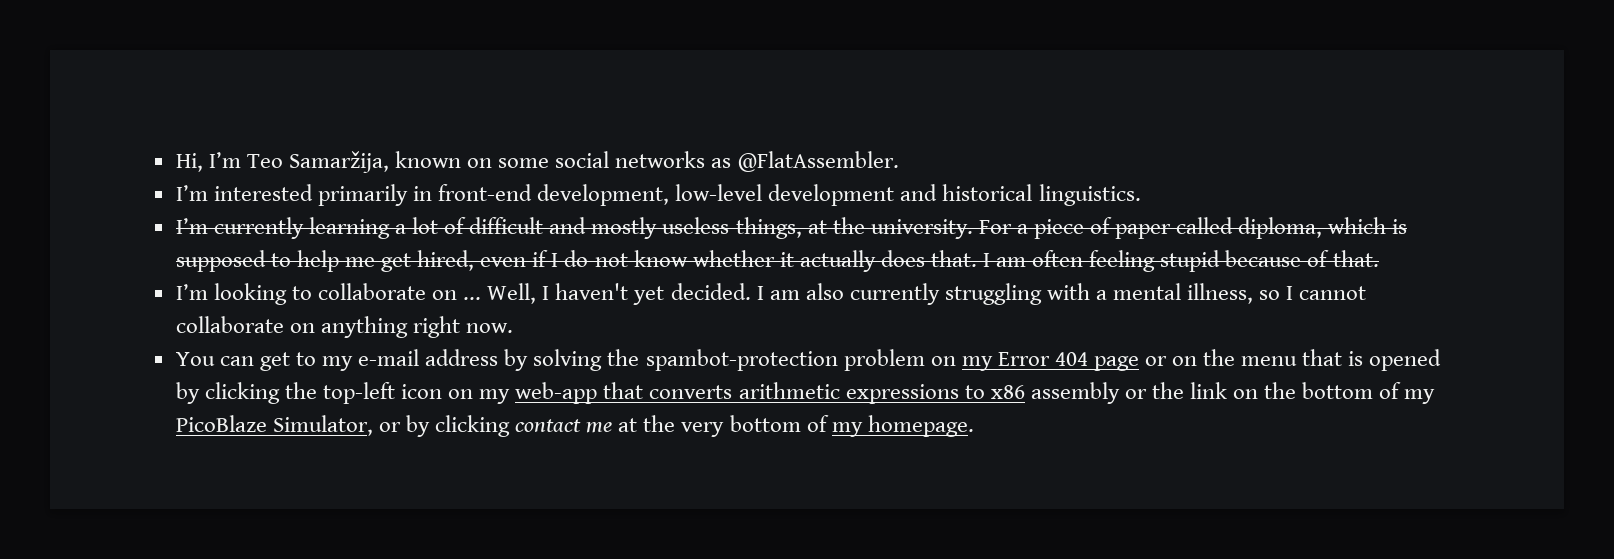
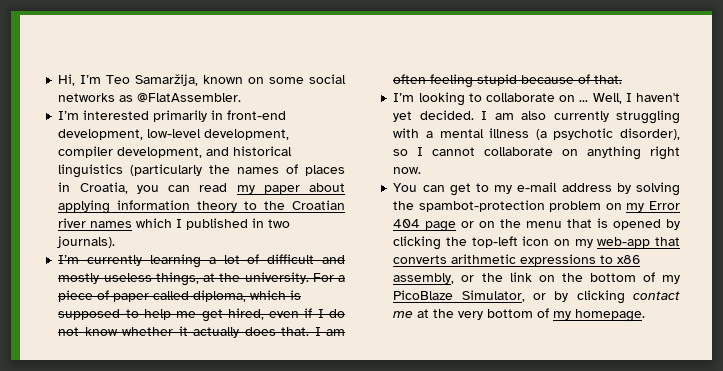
[768,184,1141,206] development and historical linguistics. -> [204,129,290,140] [58,146,293,158] [58,164,346,178] [58,182,346,194] [58,200,346,214] [58,218,291,230] [57,236,116,248] development, compiler development, and historical linguistics (particularly the names of places in Croatia, you can read my paper about applying information theory to the Croatian river names which I published in two journals).
[1187,283,1254,304] illness, -> [489,128,680,140] illness (a psychotic disorder),
[1030,382,1120,404] assembly -> [393,273,455,284] assembly,

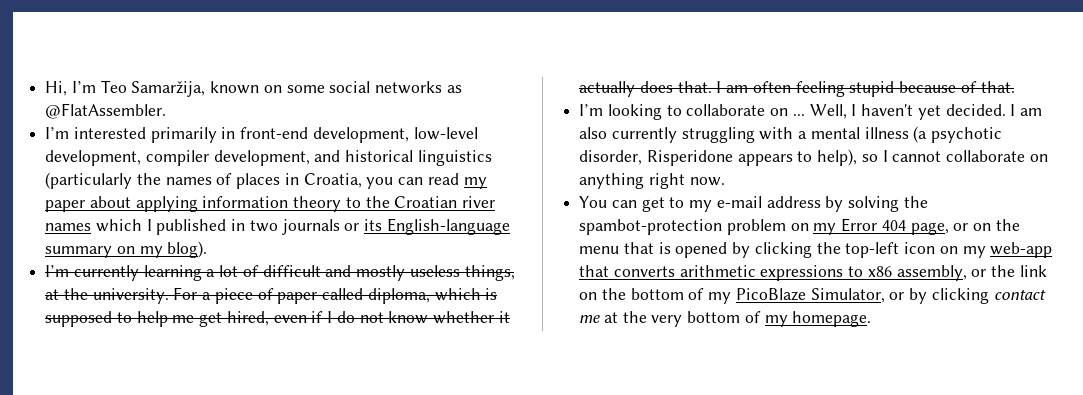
[57,236,116,248] journals). -> [281,218,510,235] [45,241,208,258] journals or its English-language summary on my blog).
[620,128,680,140] disorder), -> [579,149,858,166] disorder, Risperidone appears to help),
[425,221,457,232] page -> [910,222,949,235] page,

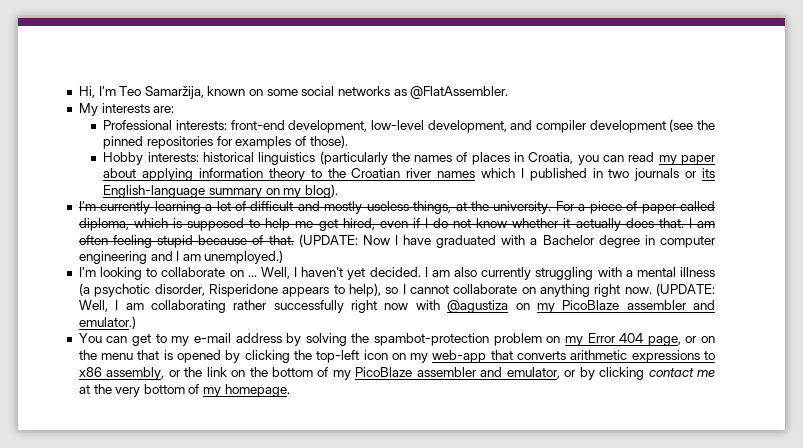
[45,127,478,143] [45,150,341,166] I’m interested primarily in front-end development, low-level development, compiler development, and -> [78,103,175,116] [103,119,716,133] [103,135,348,149] [103,152,199,165] My interests are: // Professional interests: front-end development, low-level development, and compiler development (see the pinned repositories for examples of those). // Hobby interests:
(1015, 87) none -> [298,234,716,248] [78,250,284,264] (UPDATE: Now I have graduated with a Bachelor degree in computer engineering and I am unemployed.)
(725, 181) none -> [655,283,715,296] [78,300,715,313] [78,316,136,329] (UPDATE: Well, I am collaborating rather successfully right now with @agustiza on my PicoBlaze assembler and emulator.)
[810,288,885,303] Simulator, -> [416,367,560,379] assembler and emulator,

